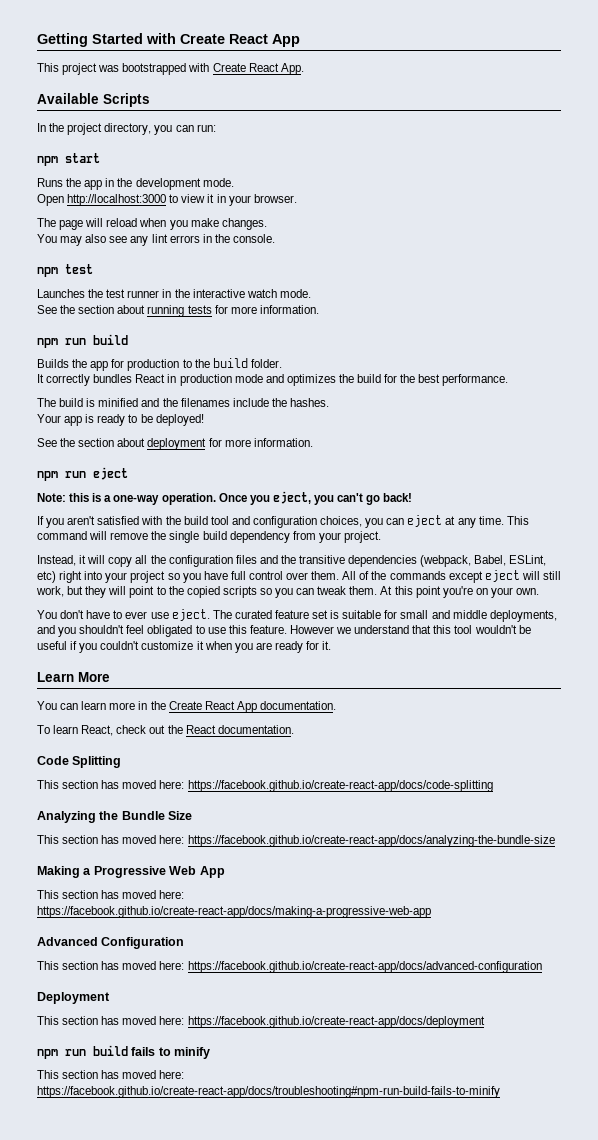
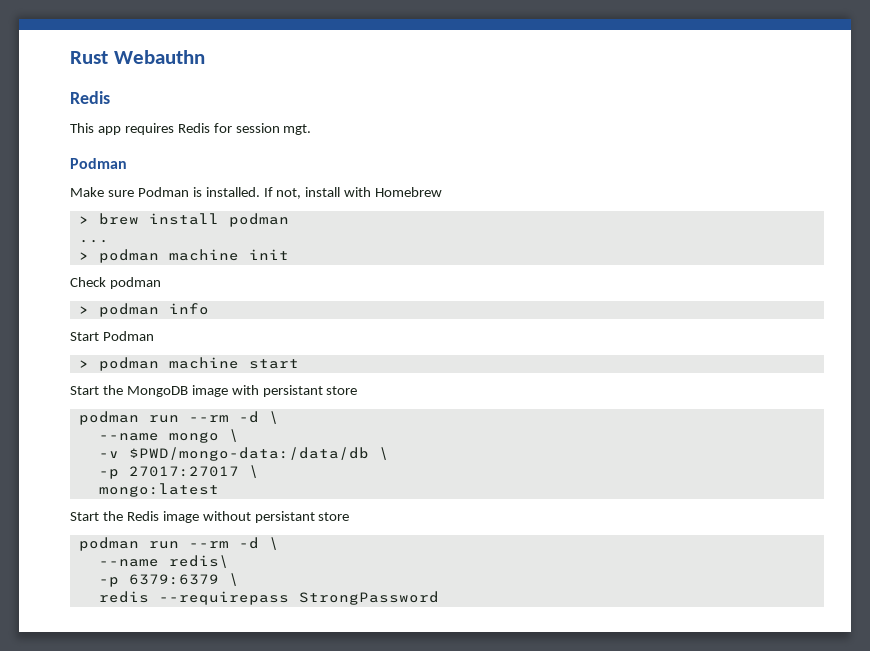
[37,33,300,47] [37,63,304,75] [37,93,150,107] [37,123,216,135] [37,153,100,166] [37,178,234,190] [37,194,297,206] [37,218,267,230] [37,234,275,246] [37,264,93,277] [37,289,311,298] [37,305,319,317] [37,334,128,348] [37,358,282,371] [37,374,509,386] [37,398,329,407] [37,414,204,426] [37,438,313,450] [37,467,128,481] [37,491,413,505] [37,515,529,528] [37,531,381,543] [37,555,547,567] [37,570,561,583] [36,586,540,598] [37,609,557,622] [37,625,531,637] [37,641,332,653] [37,672,110,682] [37,701,336,713] [37,725,294,736] [37,756,122,768] [37,780,493,792] [37,811,193,823] [37,835,555,847] [37,866,225,878] [37,890,185,899] [37,906,431,918] [37,937,185,949] [37,961,542,973] [37,992,110,1004] [37,1016,485,1028] [37,1045,211,1059] [37,1070,185,1079] [37,1086,500,1098] Getting Started with Create React App // This project was bootstrapped with Create React App. // Available Scripts // In the project directory, you can run: // npm start // Runs the app in the development mode. // Open http://localhost:3000 to view it in your browser. // The page will reload when you make changes. // You may also see any lint errors in the console. // npm test // Launches the test runner in the interactive watch mode. // See the section about running tests for more information. // npm run build // Builds the app for production to the build folder. // It correctly bundles React in production mode and optimizes the build for the best performance. // The build is minified and the filenames include the hashes. // Your app is ready to be deployed! // See the section about deployment for more information. // npm run eject // Note: this is a one-way operation. Once you eject, you can't go back! // If you aren't satisfied with the build tool and configuration choices, you can eject at any time. This command will remove the single build dependency from your project. // Instead, it will copy all the configuration files and the transitive dependencies (webpack, Babel, ESLint, etc) right into your project so you have full control over them. All of the commands except eject will still work, but they will point to the copied scripts so you can tweak them. At this point you're on your own. // You don't have to ever use eject. The curated feature set is suitable for small and middle deployments, and you shouldn't feel obligated to use this feature. However we understand that this tool wouldn't be useful if you couldn't customize it when you are ready for it. // Learn More // You can learn more in the Create React App documentation. // To learn React, check out the React documentation. // Code Splitting // This section has moved here: https://facebook.github.io/create-react-app/docs/code-splitting // Analyzing the Bundle Size // This section has moved here: https://facebook.github.io/create-react-app/docs/analyzing-the-bundle-size // Making a Progressive Web App // This section has moved here: https://facebook.github.io/create-react-app/docs/making-a-progressive-web-app // Advanced Configuration // This section has moved here: https://facebook.github.io/create-react-app/docs/advanced-configuration // Deployment // This section has moved here: https://facebook.github.io/create-react-app/docs/deployment // npm run build fails to minify // This section has moved here: https://facebook.github.io/create-react-app/docs/troubleshooting#npm-run-build-fails-to-minify -> [70,50,205,64] [70,91,110,104] [70,123,312,135] [70,158,127,169] [70,187,443,199] [78,213,289,227] [78,239,109,243] [78,249,289,263] [70,277,161,289] [78,303,209,317] [70,331,154,341] [78,357,299,371] [70,385,358,397] [78,411,279,425] [98,429,239,443] [98,447,389,461] [98,465,259,479] [98,483,219,497] [70,511,350,523] [78,537,279,551] [98,555,229,568] [98,573,239,587] [98,591,439,605] Rust Webauthn // Redis // This app requires Redis for session mgt. // Podman // Make sure Podman is installed. If not, install with Homebrew // > brew install podman // ... // > podman machine init // Check podman // > podman info // Start Podman // > podman machine start // Start the MongoDB image with persistant store // podman run --rm -d \ // --name mongo \ // -v $PWD/mongo-data:/data/db \ // -p 27017:27017 \ // mongo:latest // Start the Redis image without persistant store // podman run --rm -d \ // --name redis\ // -p 6379:6379 \ // redis --requirepass StrongPassword

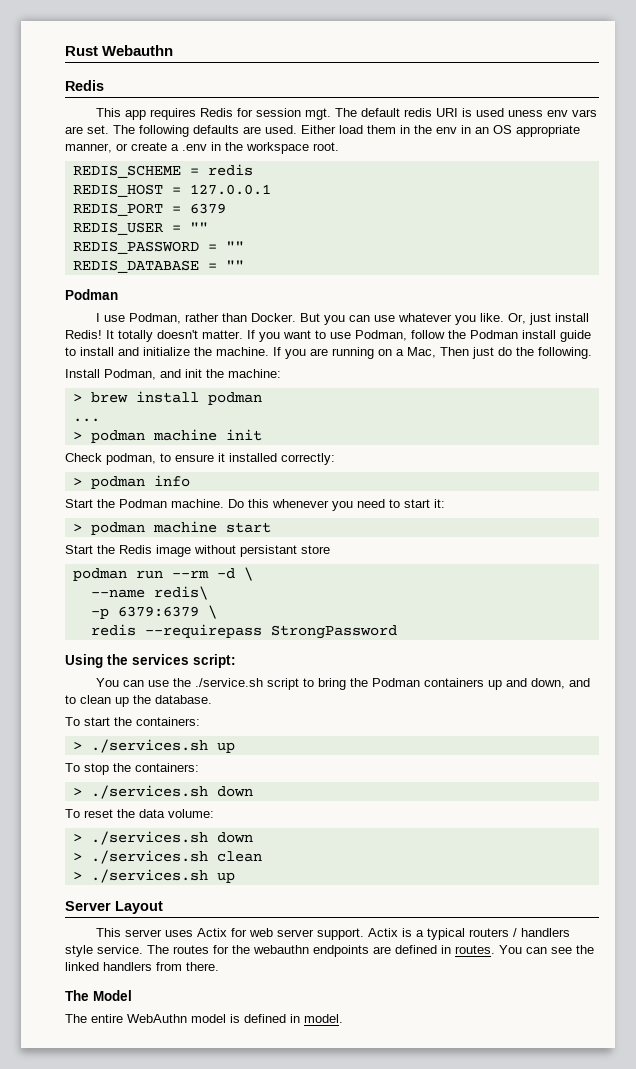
[70,158,127,169] [70,187,443,199] // Podman // Make sure Podman is installed. If not, install with Homebrew -> [334,108,597,117] [65,125,580,137] [65,142,339,154] [72,164,253,178] [72,184,271,197] [72,203,226,216] [72,222,208,235] [72,241,244,254] [72,260,244,273] [65,289,118,300] [95,313,589,325] [65,330,591,342] [65,347,592,359] [65,369,281,380] The default redis URI is used uness env vars are set. The following defaults are used. Either load them in the env in an OS appropriate manner, or create a .env in the workspace root. // REDIS_SCHEME = redis // REDIS_HOST = 127.0.0.1 // REDIS_PORT = 6379 // REDIS_USER = "" // REDIS_PASSWORD = "" // REDIS_DATABASE = "" // Podman // I use Podman, rather than Docker. But you can use whatever you like. Or, just install Redis! It totally doesn't matter. If you want to use Podman, follow the Podman install guide to install and initialize the machine. If you are running on a Mac, Then just do the following. // Install Podman, and init the machine:
[109,277,161,289] podman -> [106,453,335,465] podman, to ensure it installed correctly:
[102,331,154,341] [78,357,299,371] [70,385,358,397] [78,411,279,425] [98,429,239,443] [98,447,389,461] [98,465,259,479] [98,483,219,497] Podman // > podman machine start // Start the MongoDB image with persistant store // podman run --rm -d \ // --name mongo \ // -v $PWD/mongo-data:/data/db \ // -p 27017:27017 \ // mongo:latest -> [97,499,445,511] [72,521,271,535] the Podman machine. Do this whenever you need to start it: // > podman machine start
(439, 598) none -> [65,654,236,668] [95,678,590,690] [65,695,212,707] [65,717,200,726] [72,739,235,753] [65,763,199,775] [72,785,253,799] [65,809,214,818] [72,831,253,845] [72,850,262,864] [72,869,235,883] [65,901,163,914] [95,928,570,940] [65,945,594,957] [65,962,219,971] [65,990,132,1001] [65,1014,343,1023] // Using the services script: // You can use the ./service.sh script to bring the Podman containers up and down, and to clean up the database. // To start the containers: // > ./services.sh up // To stop the containers: // > ./services.sh down // To reset the data volume: // > ./services.sh down // > ./services.sh clean // > ./services.sh up // Server Layout // This server uses Actix for web server support. Actix is a typical routers / handlers style service. The routes for the webauthn endpoints are defined in routes. You can see the linked handlers from there. // The Model // The entire WebAuthn model is defined in model.

